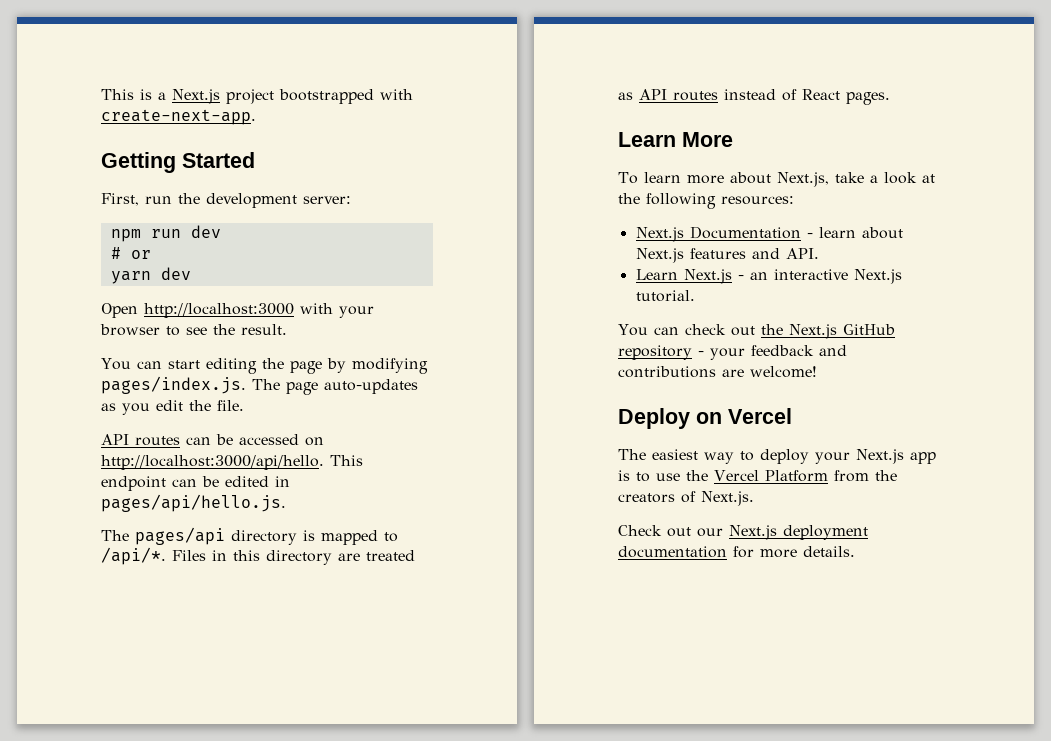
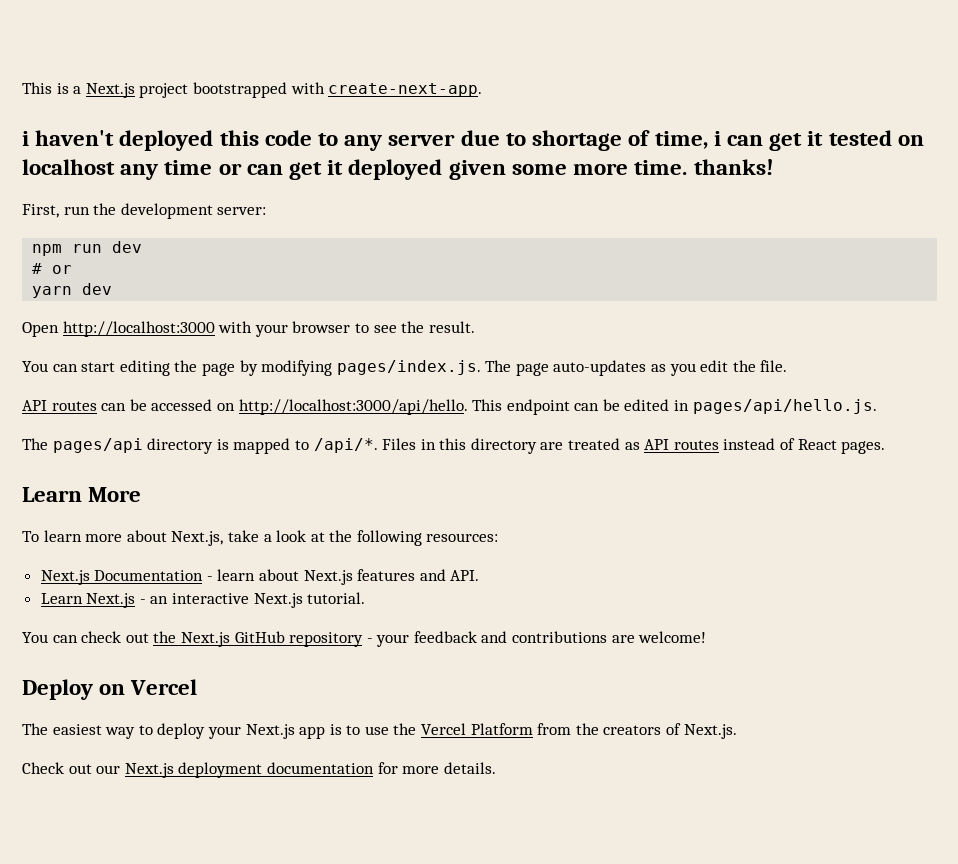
[101,152,255,173] Getting Started -> [22,130,924,151] [22,159,774,180] i haven't deployed this code to any server due to shortage of time, i can get it tested on localhost any time or can get it deployed given some more time. thanks!

